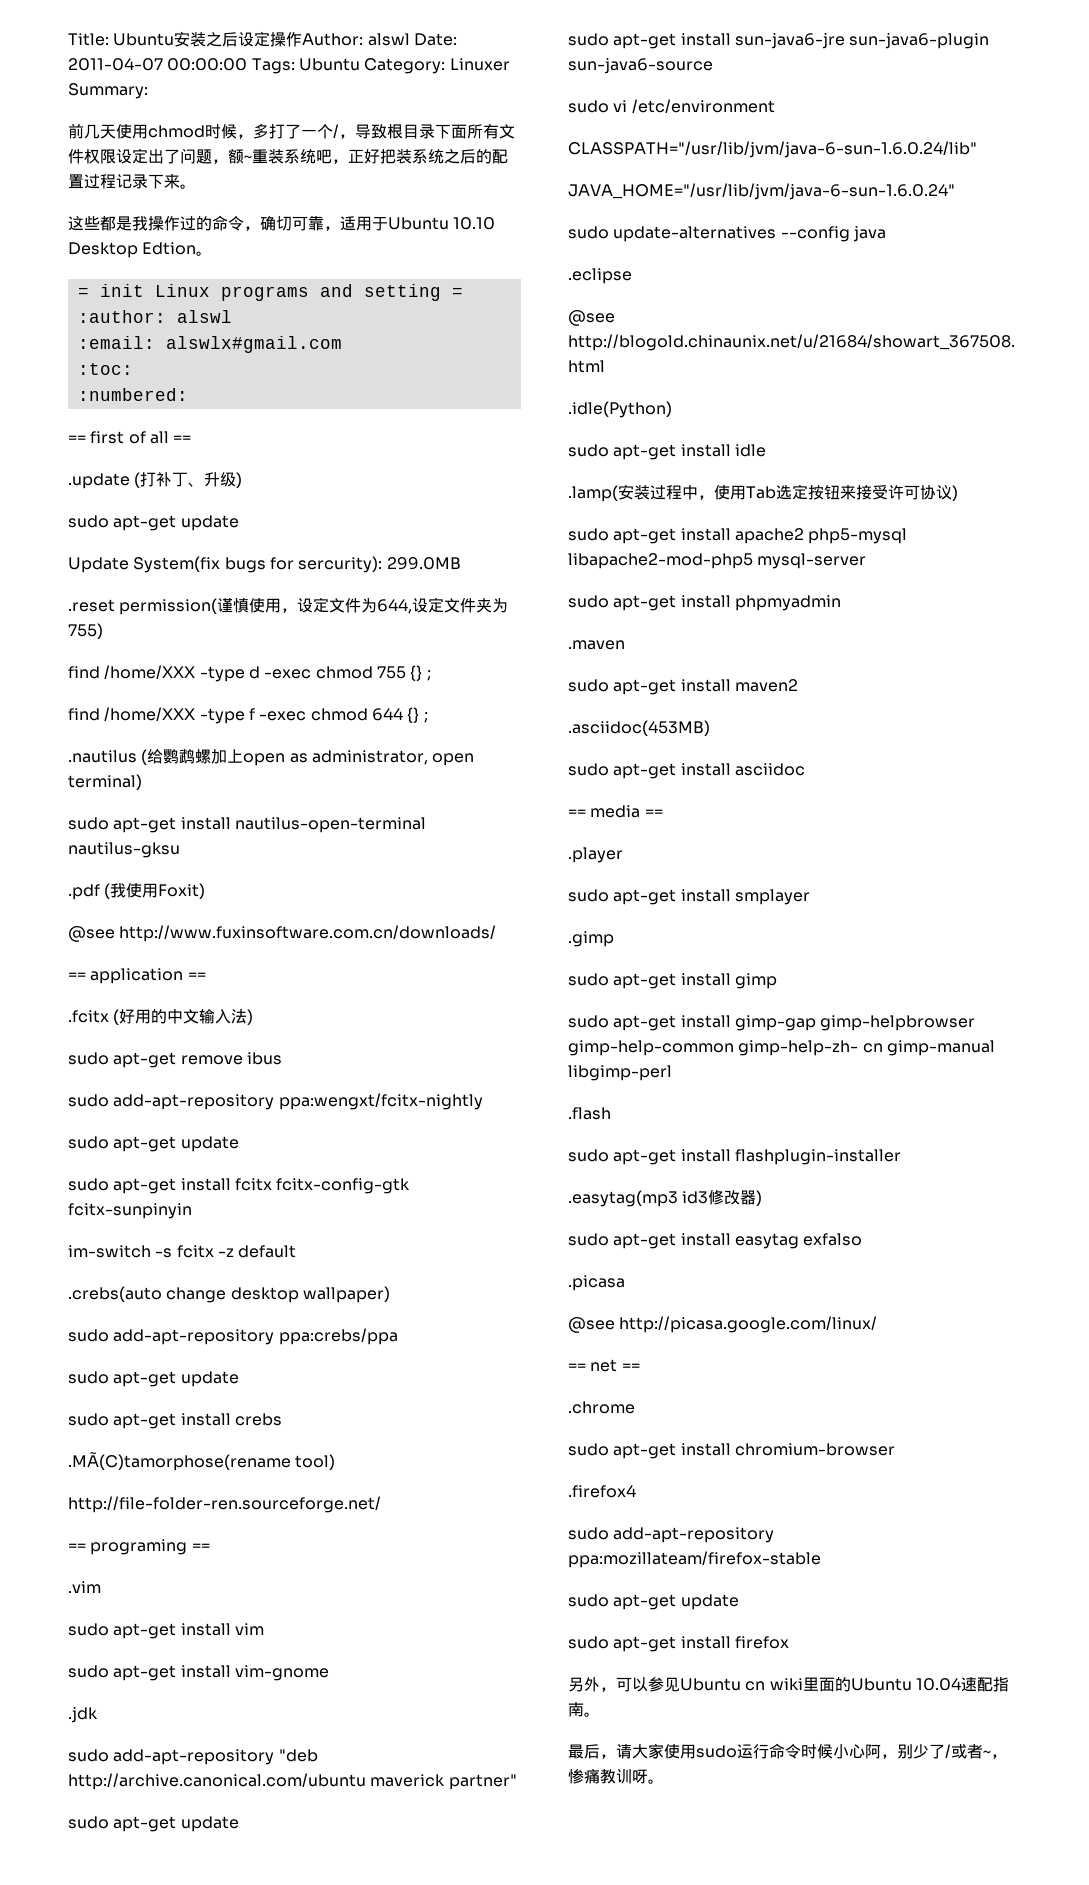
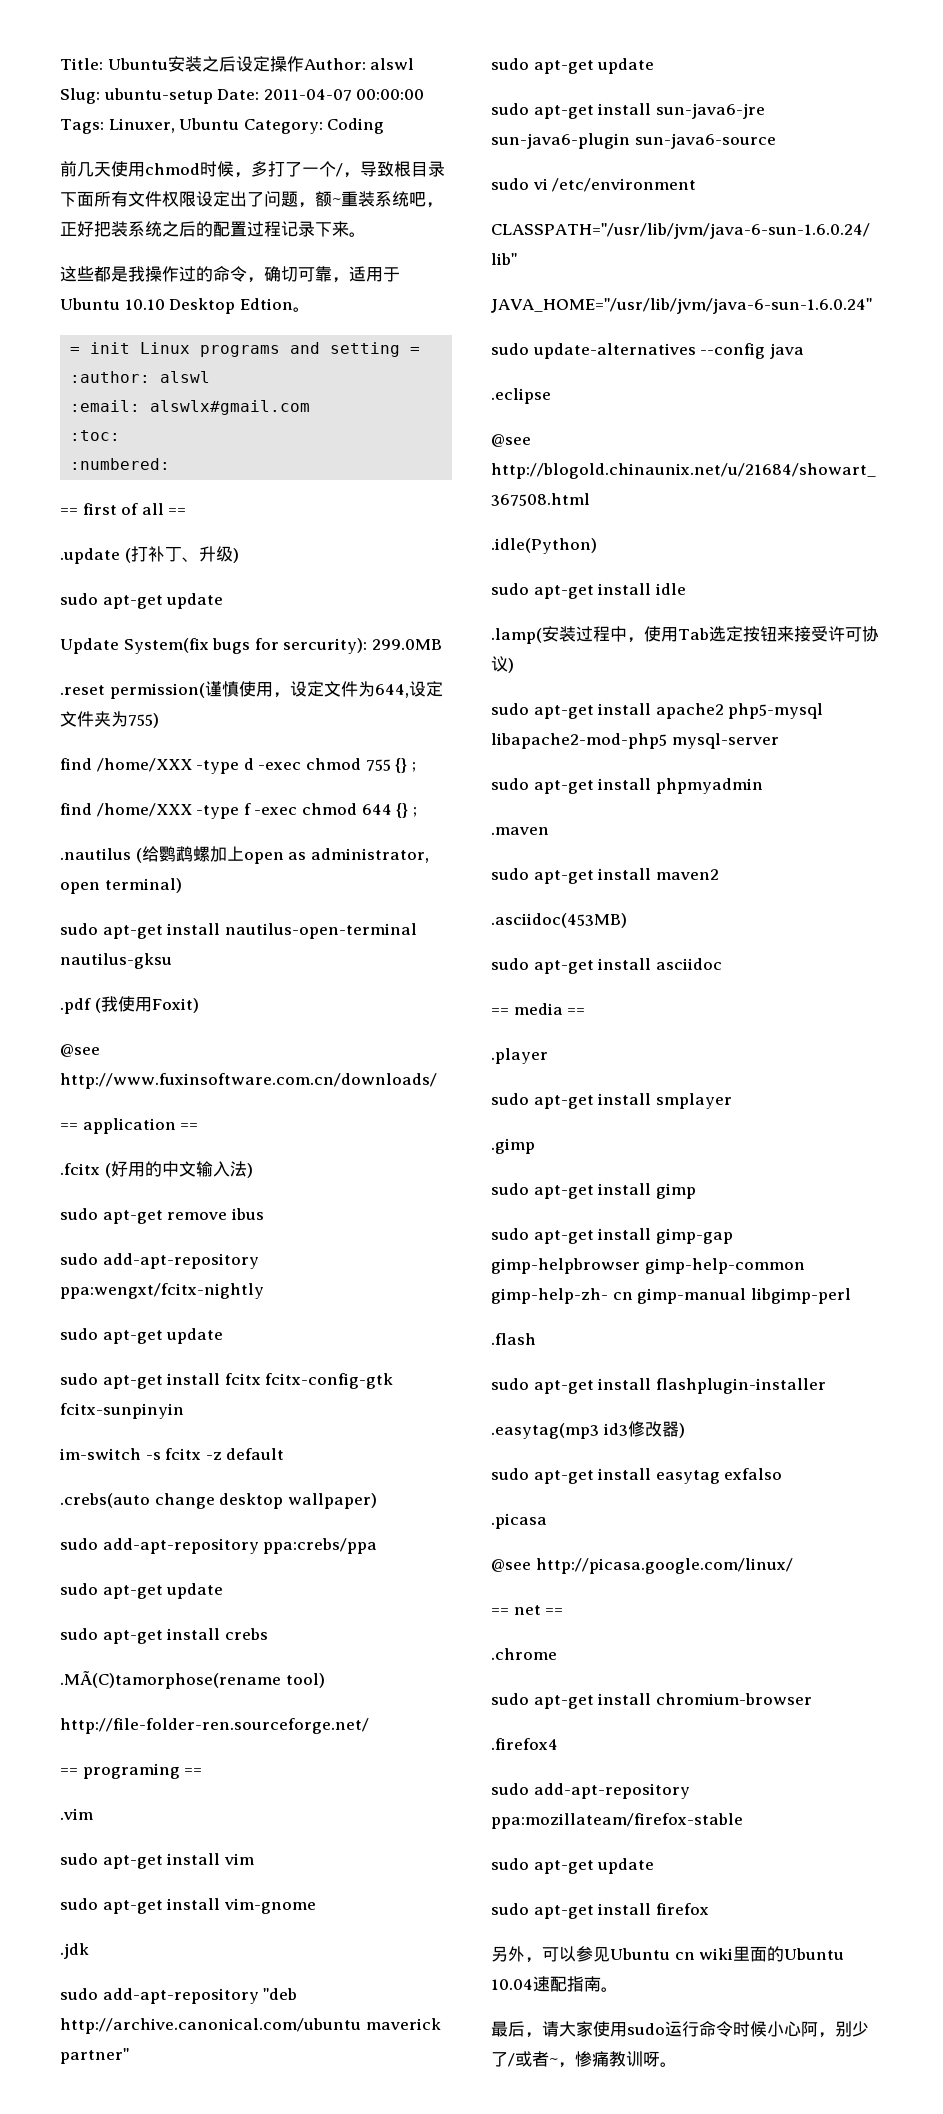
(410, 39) none -> [60,88,213,104] Slug: ubuntu-setup
(295, 66) none -> [108,118,175,133] Linuxer,
[449,58,510,71] [68,83,148,99] Linuxer Summary: -> [327,118,385,134] Coding

